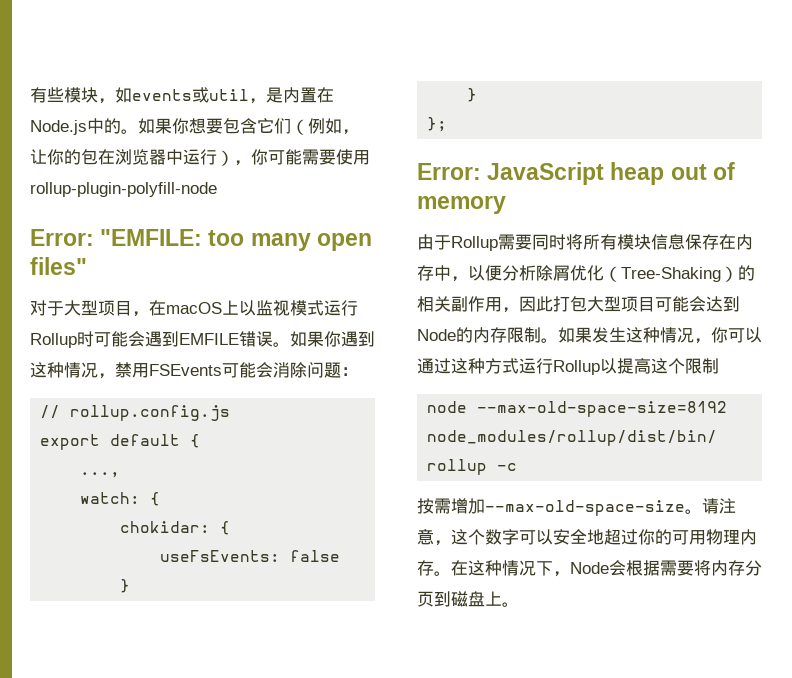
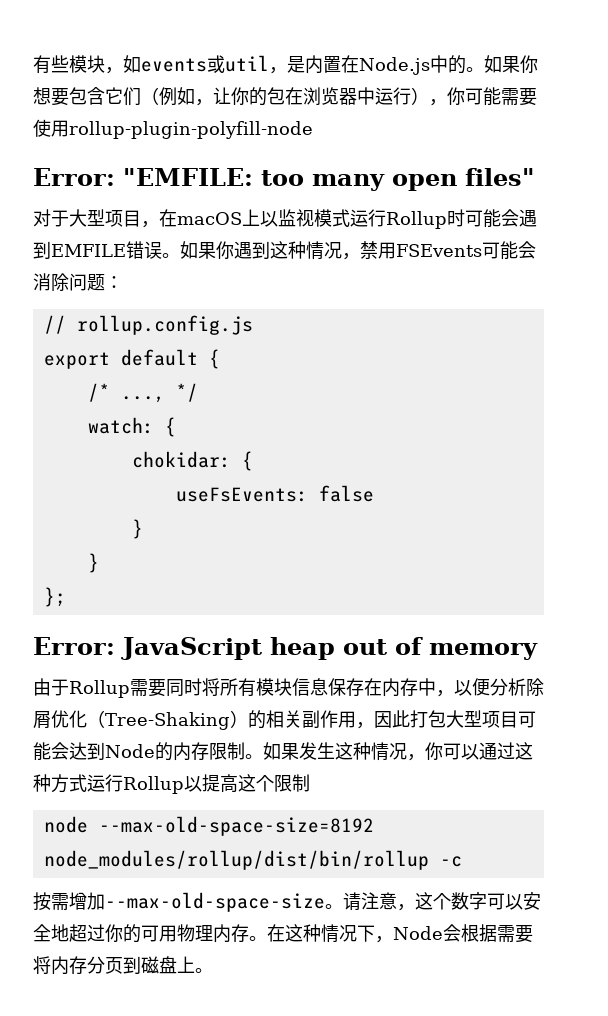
(201, 441) none -> [87,383,110,402] /*
(121, 475) none -> [175,383,198,402] */

